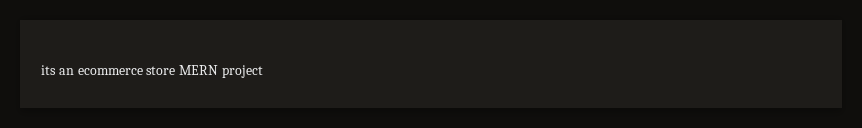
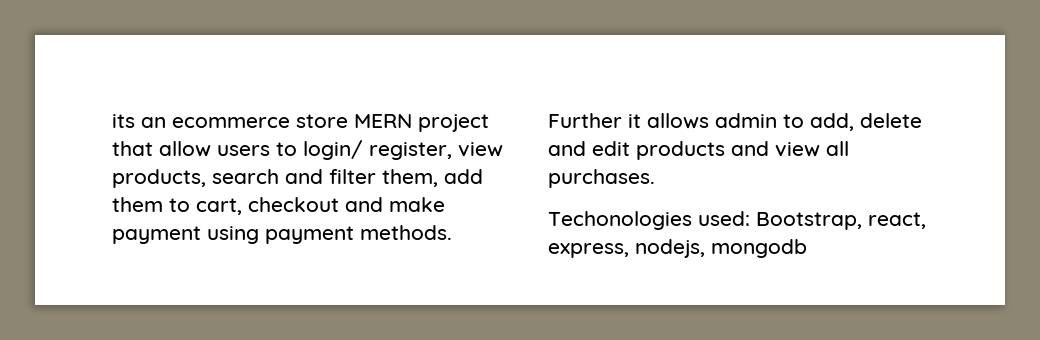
(263, 71) none -> [112,140,503,160] [112,169,483,188] [112,197,445,215] [112,225,452,244] [548,113,922,131] [548,141,849,160] [548,169,655,188] [548,211,926,230] [548,239,807,258] that allow users to login/ register, view products, search and filter them, add them to cart, checkout and make payment using payment methods. Further it allows admin to add, delete and edit products and view all purchases. // Techonologies used: Bootstrap, react, express, nodejs, mongodb

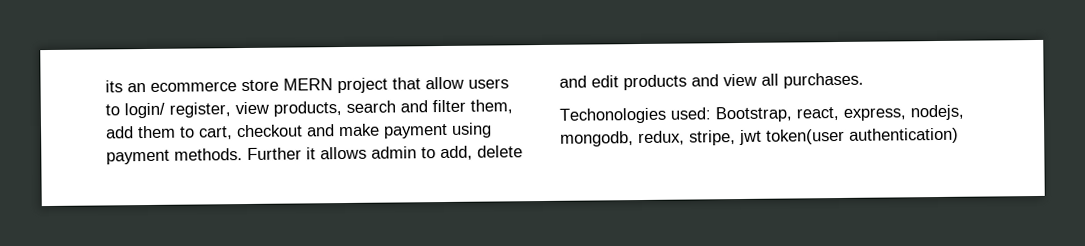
[711,239,807,258] mongodb -> [560,127,959,147] mongodb, redux, stripe, jwt token(user authentication)

